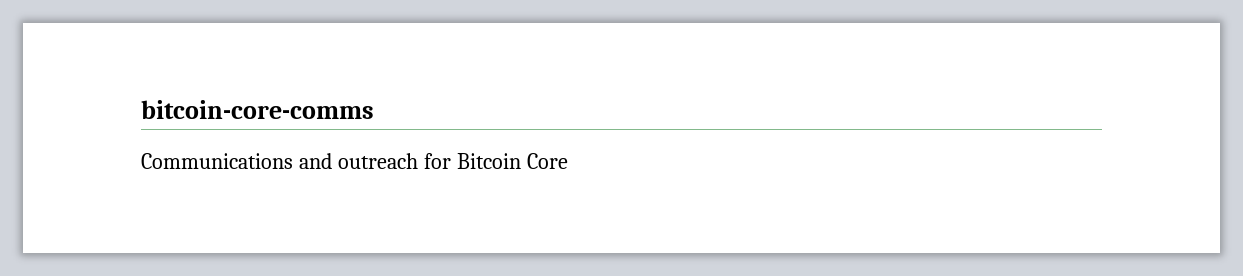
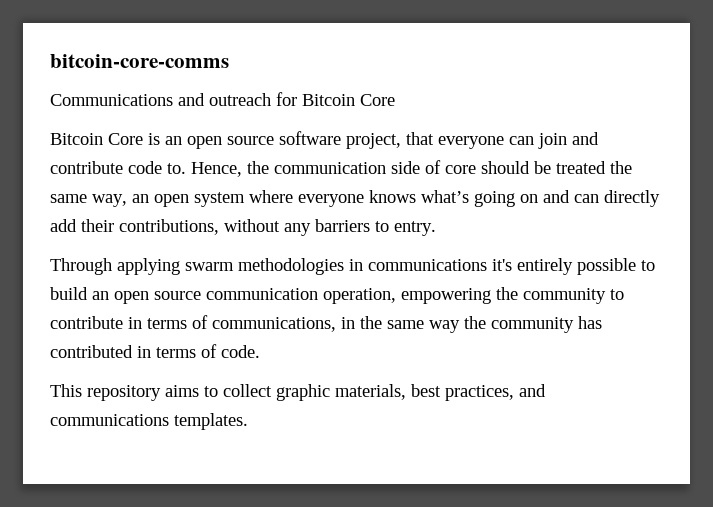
(568, 161) none -> [50,131,599,149] [50,160,632,177] [50,190,660,207] [50,219,436,236] [50,258,655,275] [50,287,624,304] [50,315,602,333] [50,344,260,358] [50,384,546,401] [50,413,248,430] // Bitcoin Core is an open source software project, that everyone can join and contribute code to. Hence, the communication side of core should be treated the same way, an open system where everyone knows what’s going on and can directly add their contributions, without any barriers to entry. // Through applying swarm methodologies in communications it's entirely possible to build an open source communication operation, empowering the community to contribute in terms of communications, in the same way the community has contributed in terms of code. // This repository aims to collect graphic materials, best practices, and communications templates.

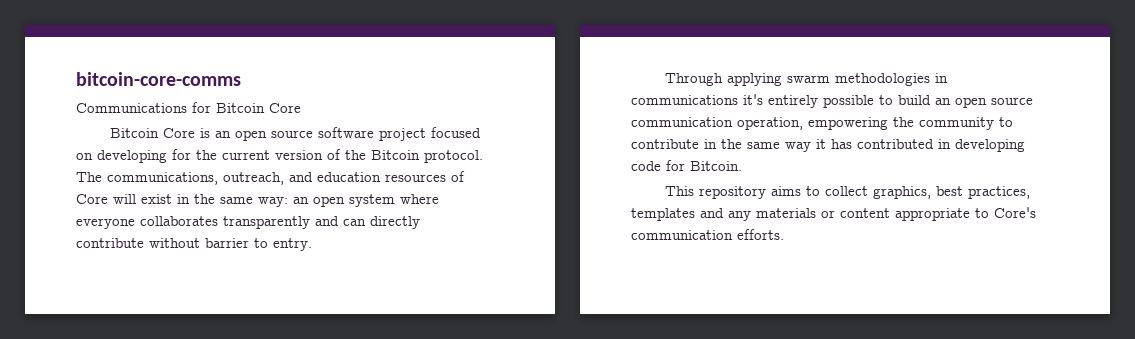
[178,93,271,106] and outreach -> (187, 108) none
[346,132,599,149] [50,160,632,177] [50,194,127,207] project, that everyone can join and contribute code to. Hence, the communication side of core should be treated the same way, -> [378,127,481,141] [76,149,483,163] [76,171,465,185] [76,194,288,207] project focused on developing for the current version of the Bitcoin protocol. The communications, outreach, and education resources of Core will exist in the same way:
[369,190,660,207] [50,219,370,236] knows what’s going on and can directly add their contributions, without any barriers -> [140,216,420,229] [76,238,249,248] collaborates transparently and can directly contribute without barrier
[147,315,355,332] terms of communications, in -> (717, 144) none
[464,316,574,333] the community -> [816,139,826,149] it
[156,344,260,358] terms of code. -> [955,139,1025,152] [631,160,742,171] developing code for Bitcoin.
[276,384,546,401] [50,413,248,430] graphic materials, best practices, and communications templates. -> [872,186,1030,199] [631,207,1036,221] [631,229,784,240] graphics, best practices, templates and any materials or content appropriate to Core's communication efforts.

